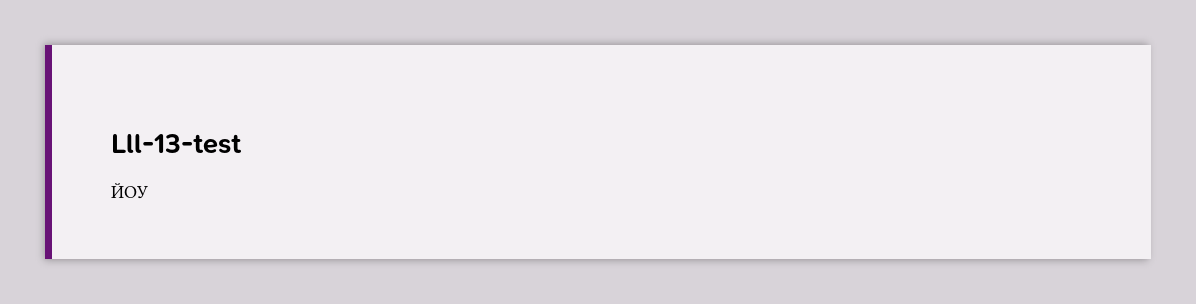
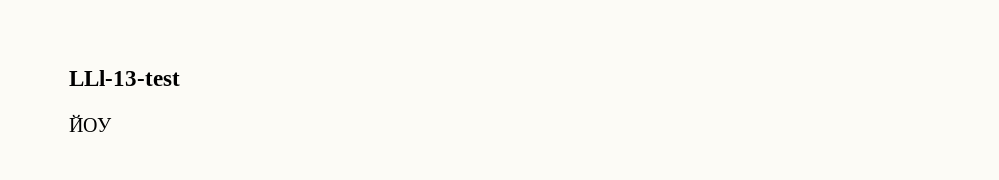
[111,134,242,154] Lll-13-test -> [69,70,180,86] LLl-13-test

